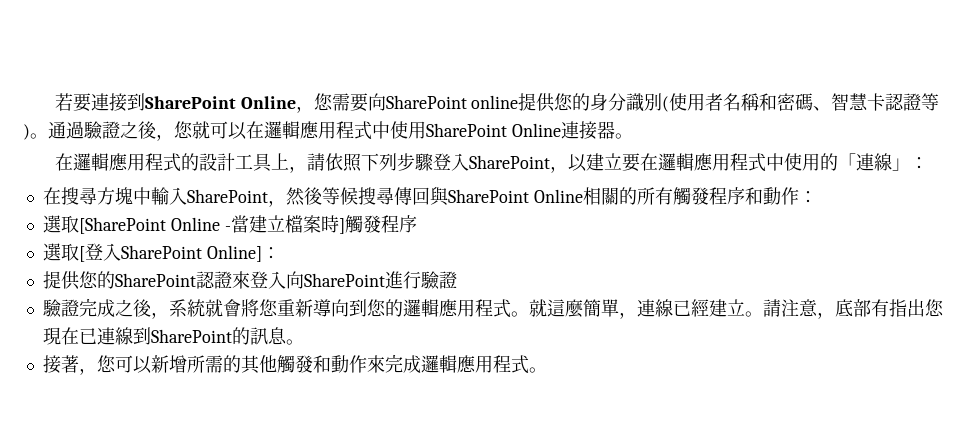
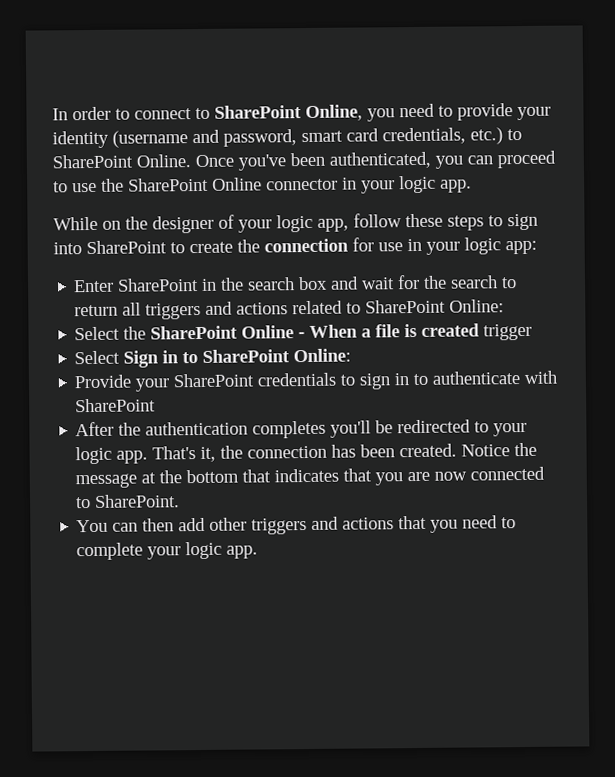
[54,93,940,113] [23,121,633,141] [54,153,928,173] [42,186,817,207] [42,215,417,234] [42,243,280,262] [42,271,457,290] [41,298,944,319] [42,327,304,345] [42,354,547,375] 若要連接到SharePoint Online，您需要向SharePoint online提供您的身分識別(使用者名稱和密碼、智慧卡認證等)。通過驗證之後，您就可以在邏輯應用程式中使用SharePoint Online連接器。 // 在邏輯應用程式的設計工具上，請依照下列步驟登入SharePoint，以建立要在邏輯應用程式中使用的「連線」： // 在搜尋方塊中輸入SharePoint，然後等候搜尋傳回與SharePoint Online相關的所有觸發程序和動作： // 選取[SharePoint Online -當建立檔案時]觸發程序 // 選取[登入SharePoint Online]： // 提供您的SharePoint認證來登入向SharePoint進行驗證 // 驗證完成之後，系統就會將您重新導向到您的邏輯應用程式。就這麼簡單，連線已經建立。請注意，底部有指出您現在已連線到SharePoint的訊息。 // 接著，您可以新增所需的其他觸發和動作來完成邏輯應用程式。 -> [52,103,551,122] [52,127,522,149] [52,150,556,171] [53,175,472,194] [53,213,538,234] [53,237,537,255] [73,274,518,293] [74,299,505,320] [74,323,533,341] [74,348,352,368] [74,370,558,392] [75,398,157,413] [75,419,528,439] [75,442,538,465] [75,466,546,489] [75,494,181,509] [76,515,517,535] [76,541,259,561] In order to connect to SharePoint Online, you need to provide your identity (username and password, smart card credentials, etc.) to SharePoint Online. Once you've been authenticated, you can proceed to use the SharePoint Online connector in your logic app. // While on the designer of your logic app, follow these steps to sign into SharePoint to create the connection for use in your logic app: // Enter SharePoint in the search box and wait for the search to return all triggers and actions related to SharePoint Online: // Select the SharePoint Online - When a file is created trigger // Select Sign in to SharePoint Online: // Provide your SharePoint credentials to sign in to authenticate with SharePoint // After the authentication completes you'll be redirected to your logic app. That's it, the connection has been created. Notice the message at the bottom that indicates that you are now connected to SharePoint. // You can then add other triggers and actions that you need to complete your logic app.

